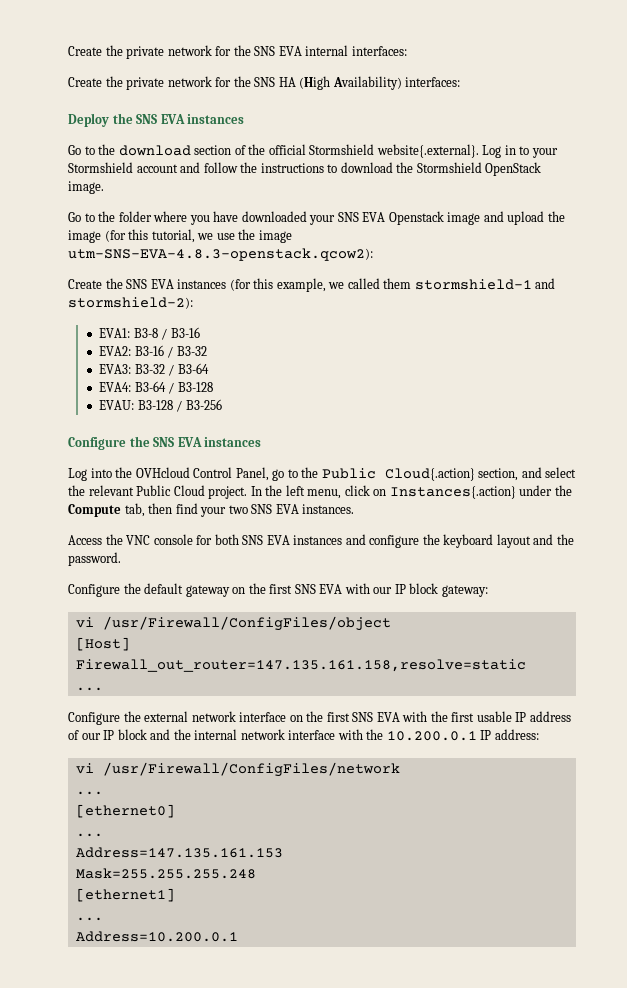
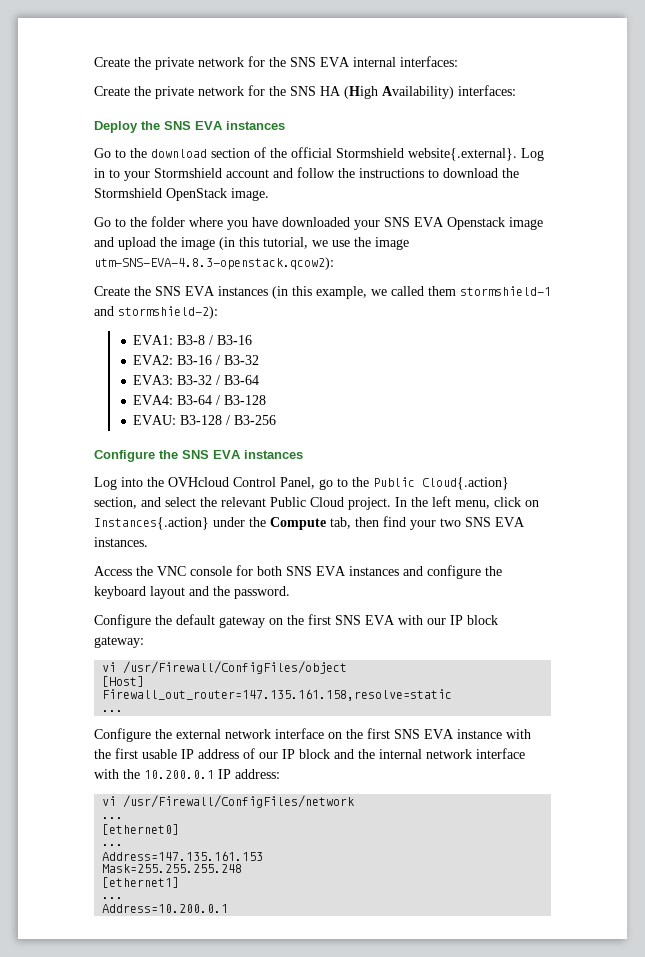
[104,230,126,242] (for -> [219,237,235,250] (in
[229,279,251,291] (for -> [272,286,288,299] (in
(400, 717) none -> [457,729,502,739] instance

